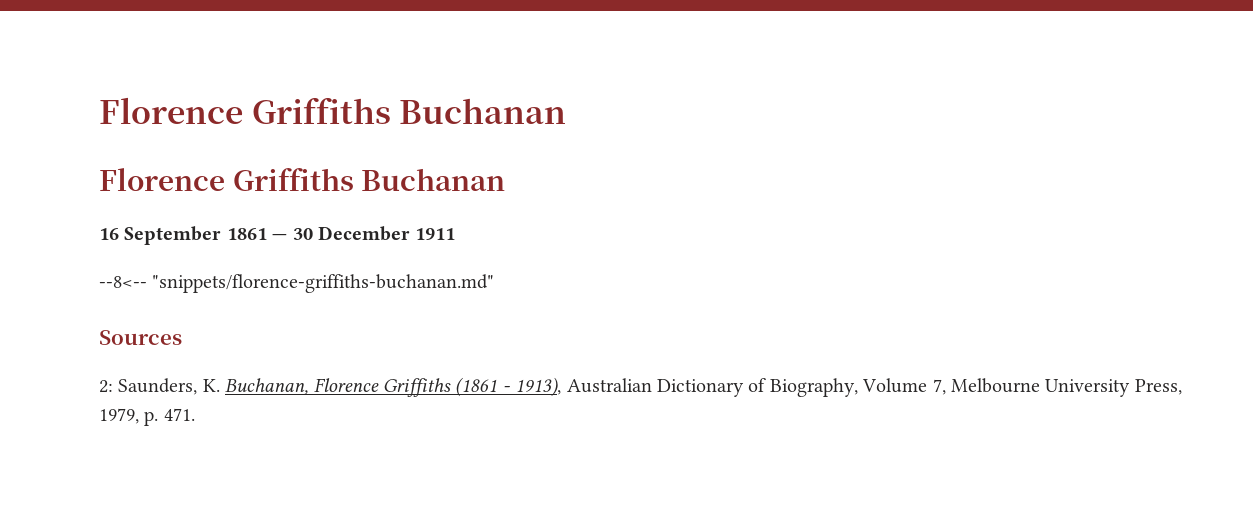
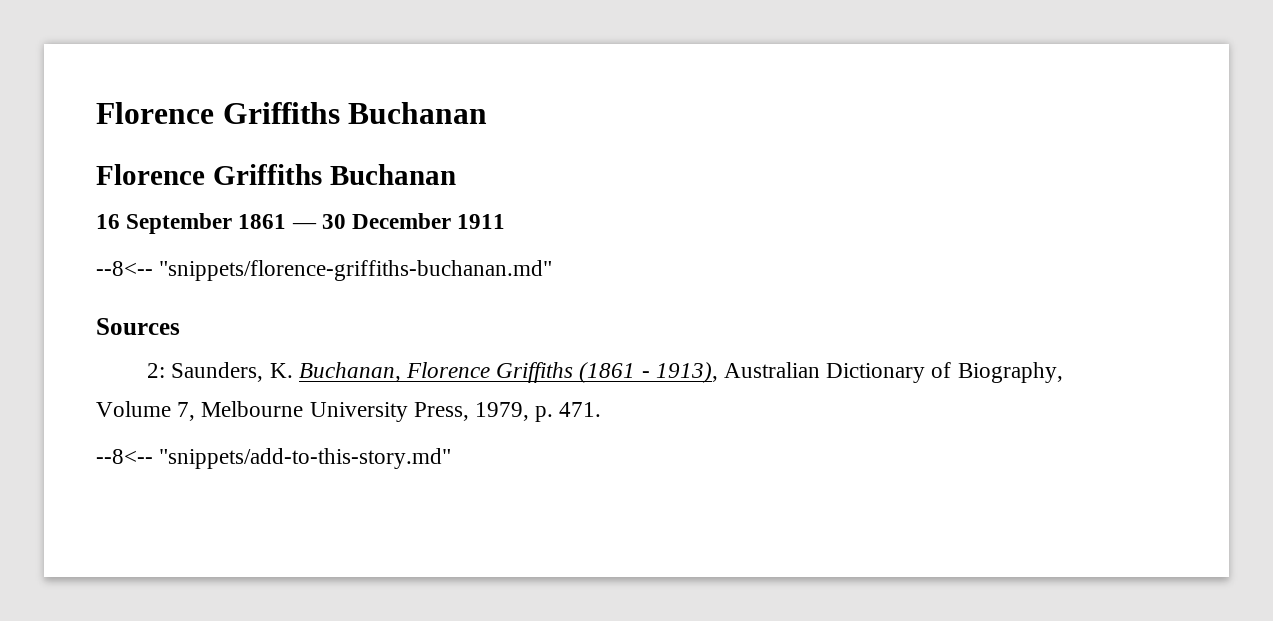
(195, 414) none -> [96,448,452,469] // --8<-- "snippets/add-to-this-story.md"

